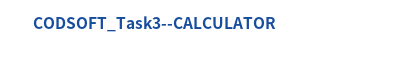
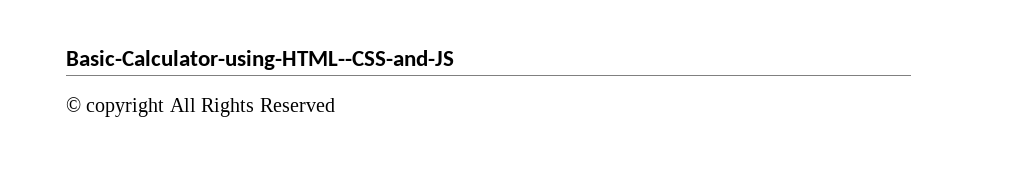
[33,16,276,32] CODSOFT_Task3--CALCULATOR -> [66,50,454,70] [66,97,335,117] Basic-Calculator-using-HTML--CSS-and-JS // © copyright All Rights Reserved

